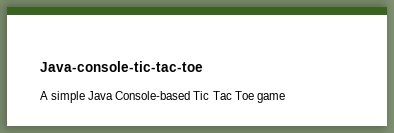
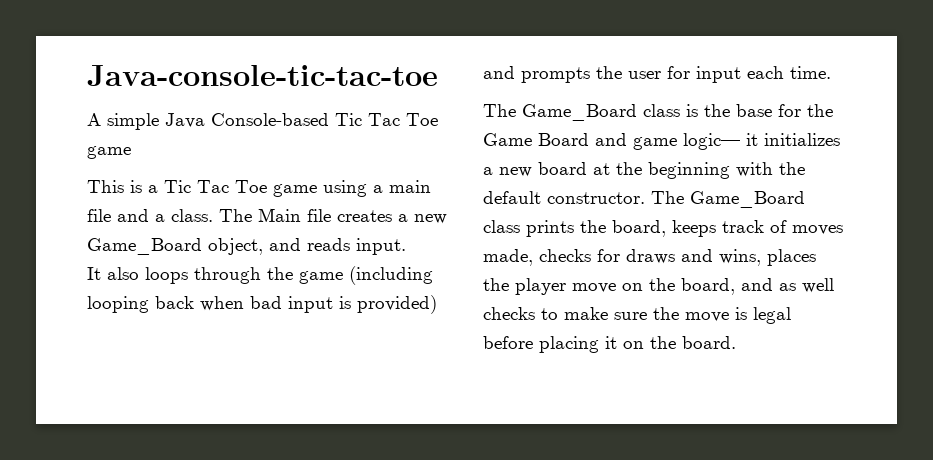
(285, 98) none -> [87,180,431,197] [87,208,447,224] [87,238,406,255] [87,266,433,285] [87,295,437,314] [483,66,831,83] [483,104,833,121] [483,133,840,150] [483,162,805,179] [483,191,805,208] [483,220,843,237] [483,249,816,266] [483,278,834,295] [483,307,791,324] [483,336,736,353] // This is a Tic Tac Toe game using a main file and a class. The Main file creates a new Game_Board object, and reads input. // It also loops through the game (including looping back when bad input is provided) and prompts the user for input each time. // The Game_Board class is the base for the Game Board and game logic— it initializes a new board at the beginning with the default constructor. The Game_Board class prints the board, keeps track of moves made, checks for draws and wins, places the player move on the board, and as well checks to make sure the move is legal before placing it on the board.

